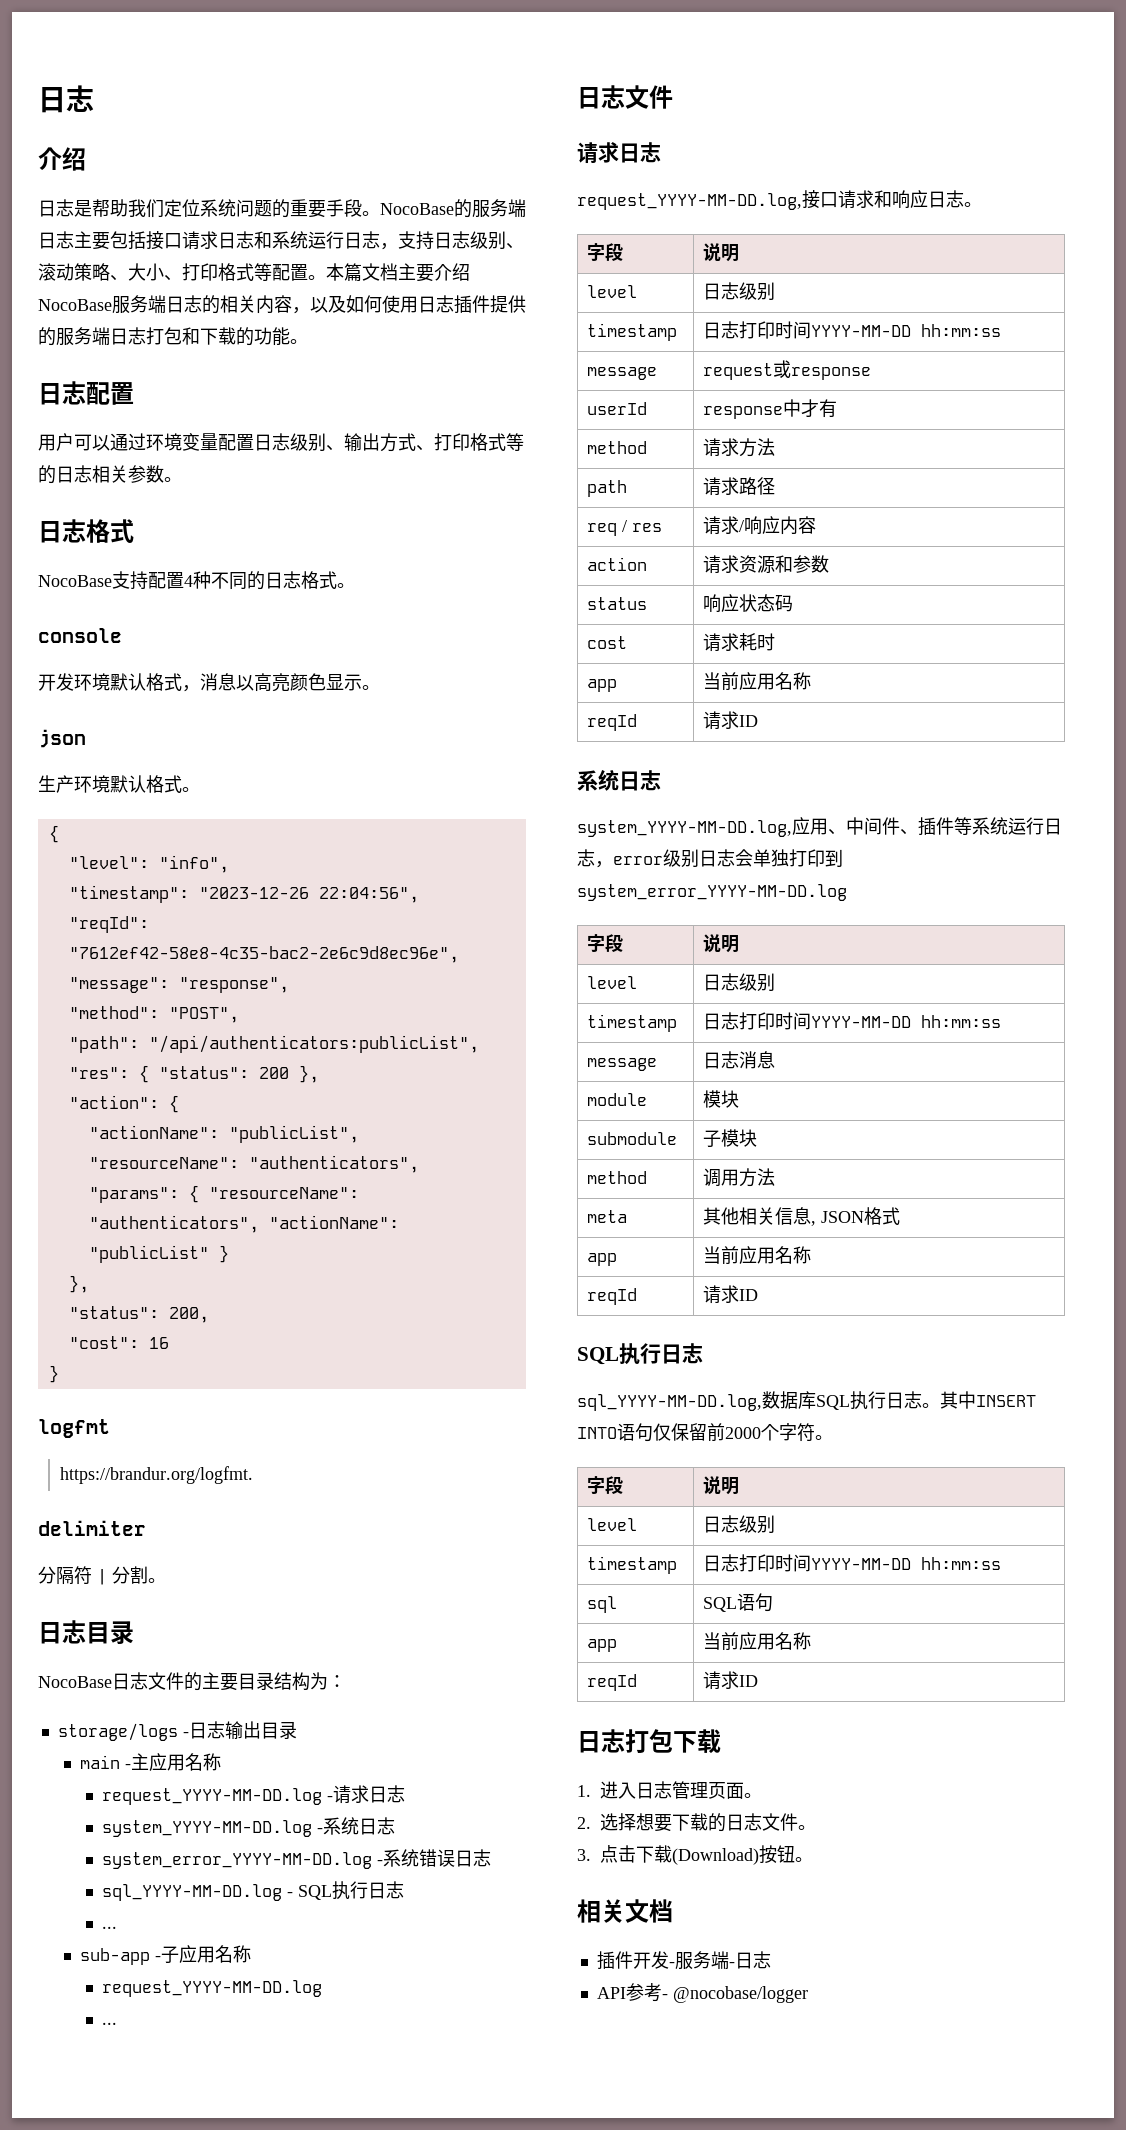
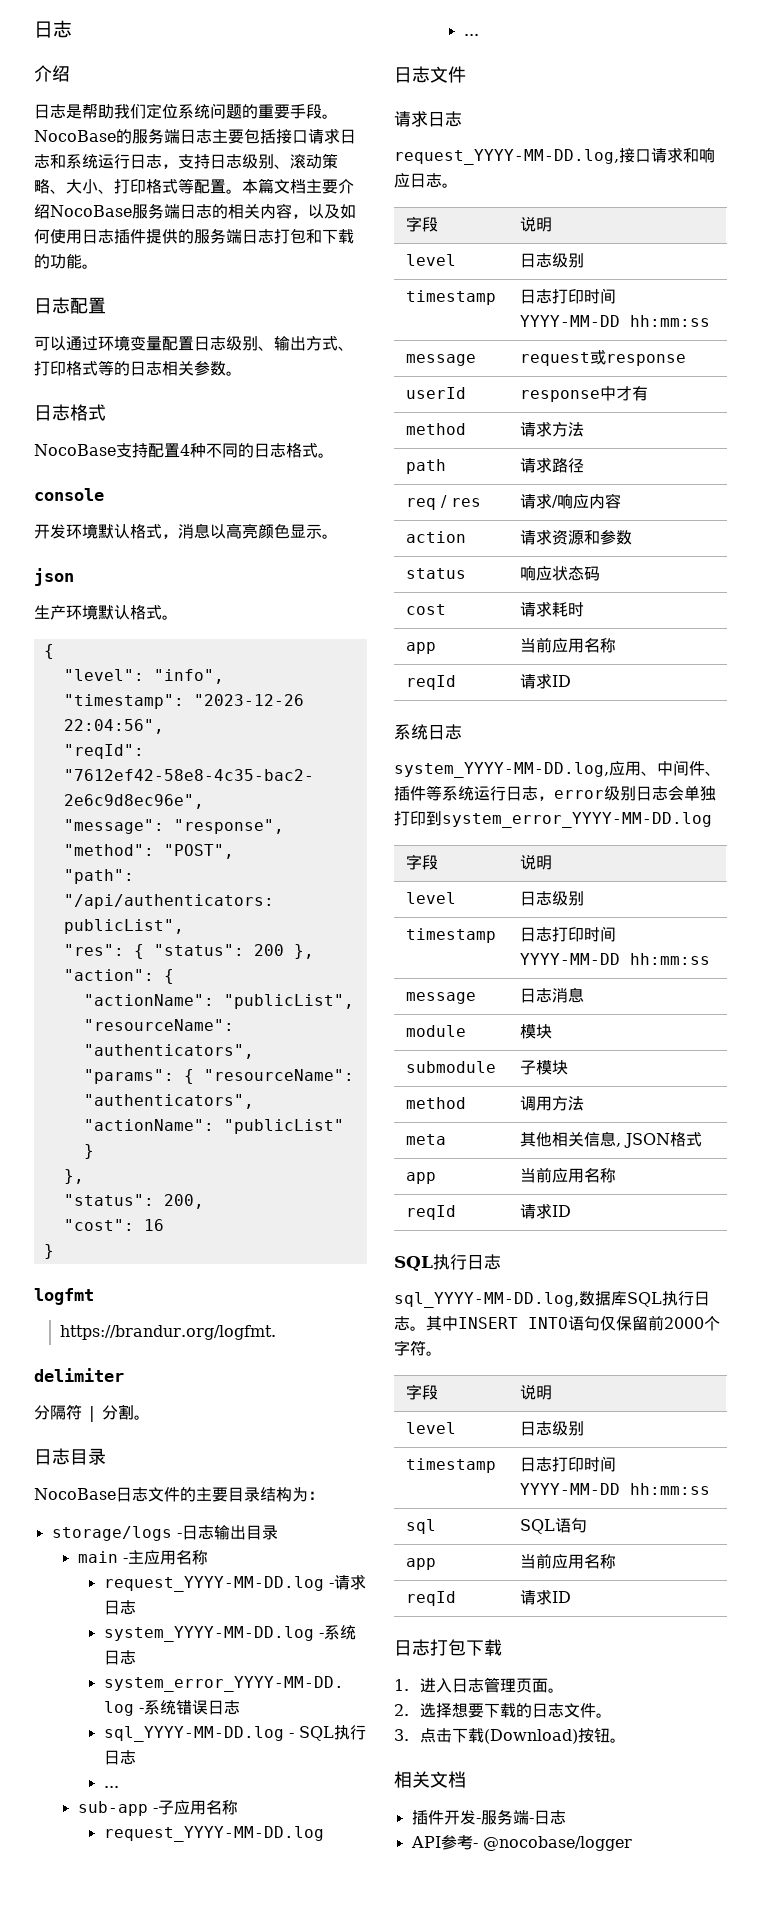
[38,433,74,451] 用户 -> (106, 305) none

